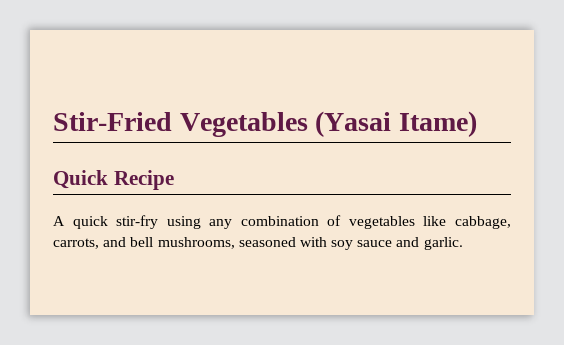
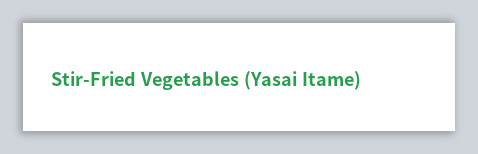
[53,170,174,190] [53,215,511,229] [53,237,463,250] // Quick Recipe // A quick stir-fry using any combination of vegetables like cabbage, carrots, and bell mushrooms, seasoned with soy sauce and garlic. -> (361, 80) none

